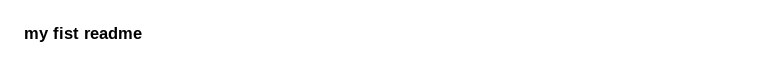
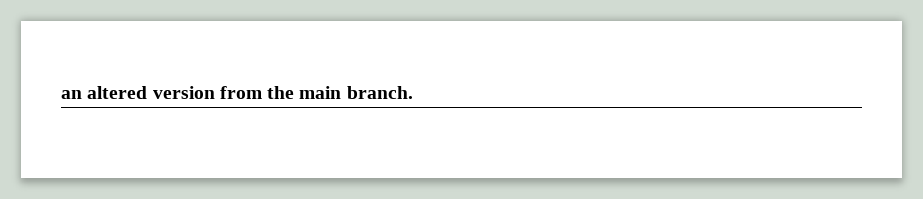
[24,27,142,42] my fist readme -> [61,86,413,99] an altered version from the main branch.

